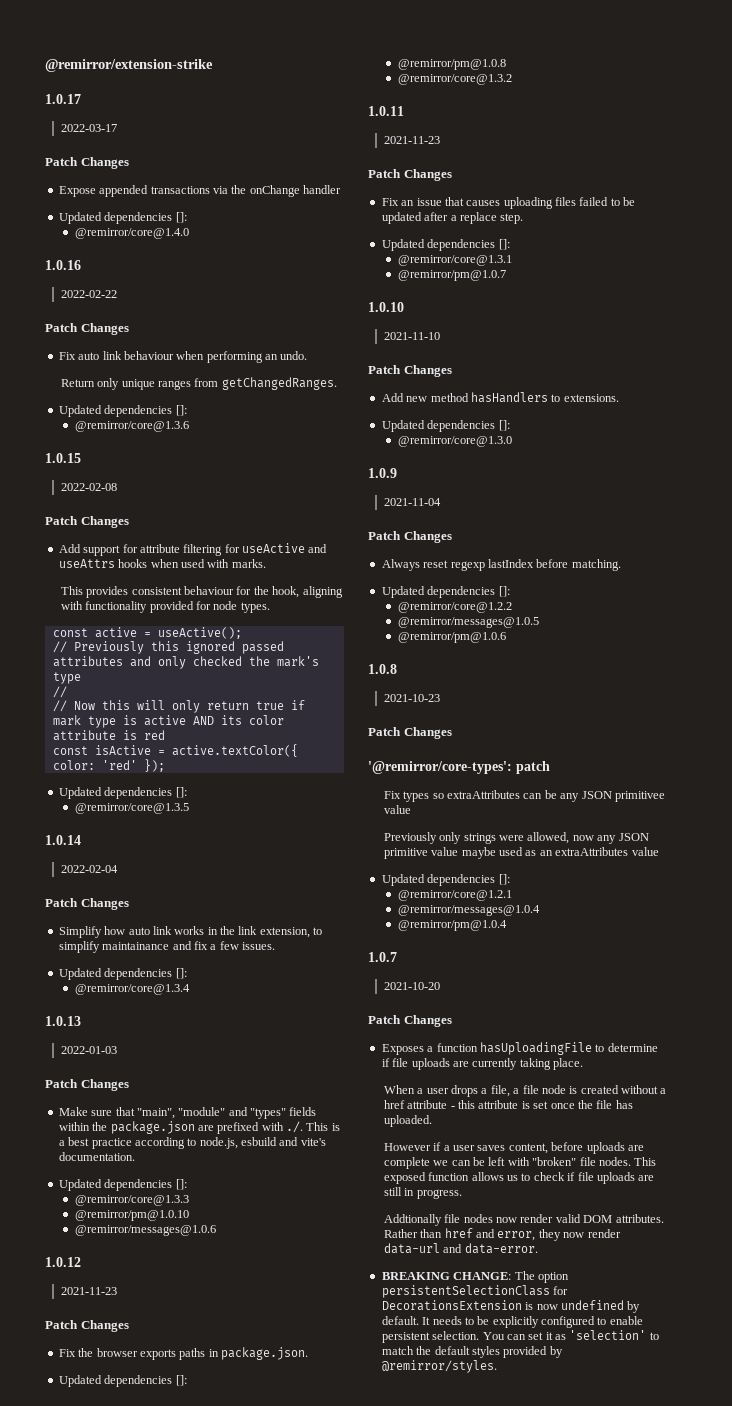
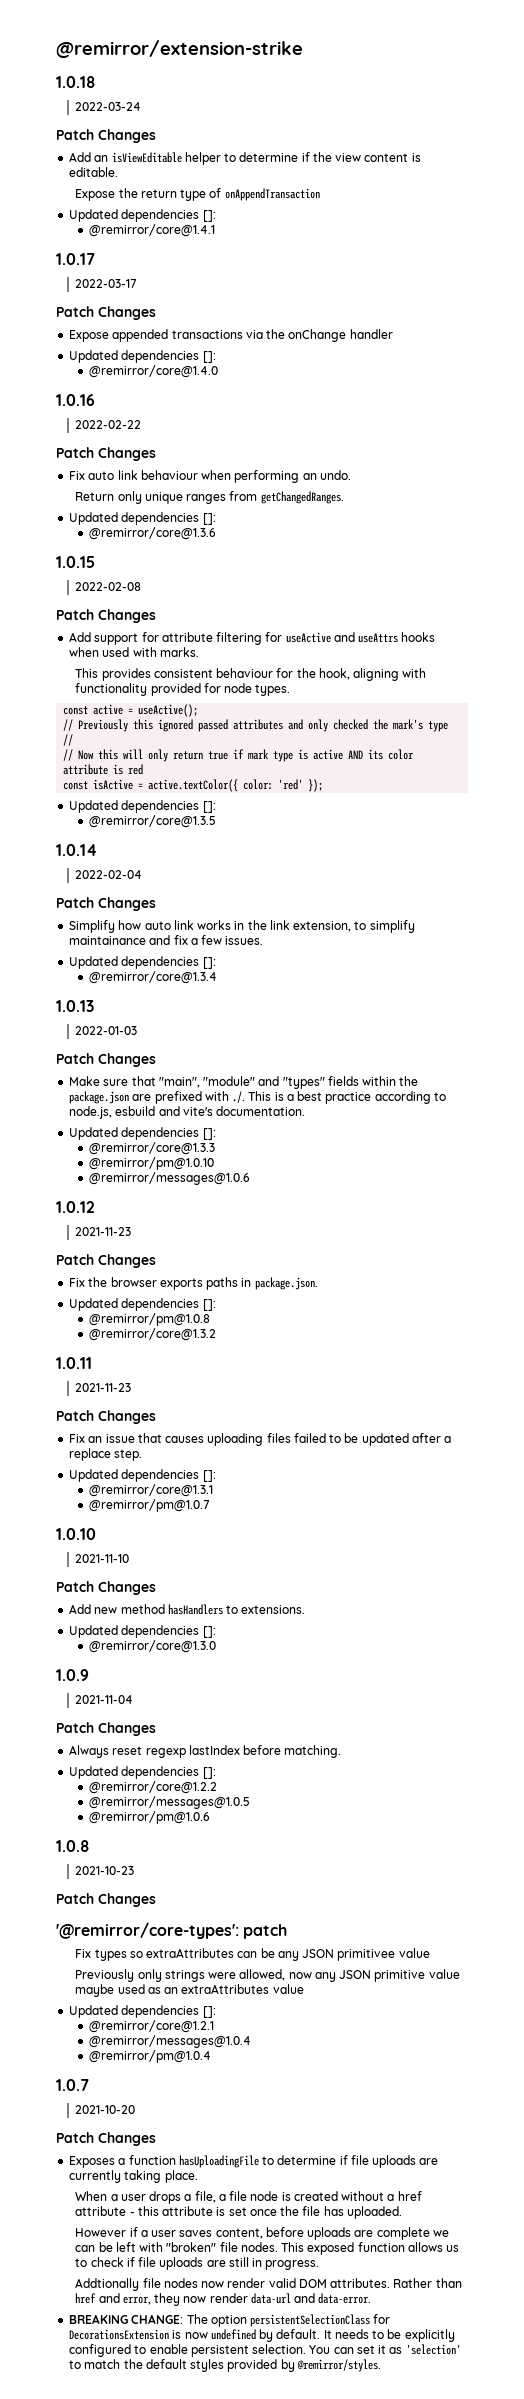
(213, 65) none -> [56,76,95,88] [75,102,142,111] [56,129,156,143] [69,152,421,165] [69,167,119,177] [75,188,320,201] [69,209,216,222] [88,224,215,237] // 1.0.18 // 2022-03-24 // Patch Changes // Add an isViewEditable helper to determine if the view content is editable. // Expose the return type of onAppendTransaction // Updated dependencies []: // @remirror/core@1.4.1

